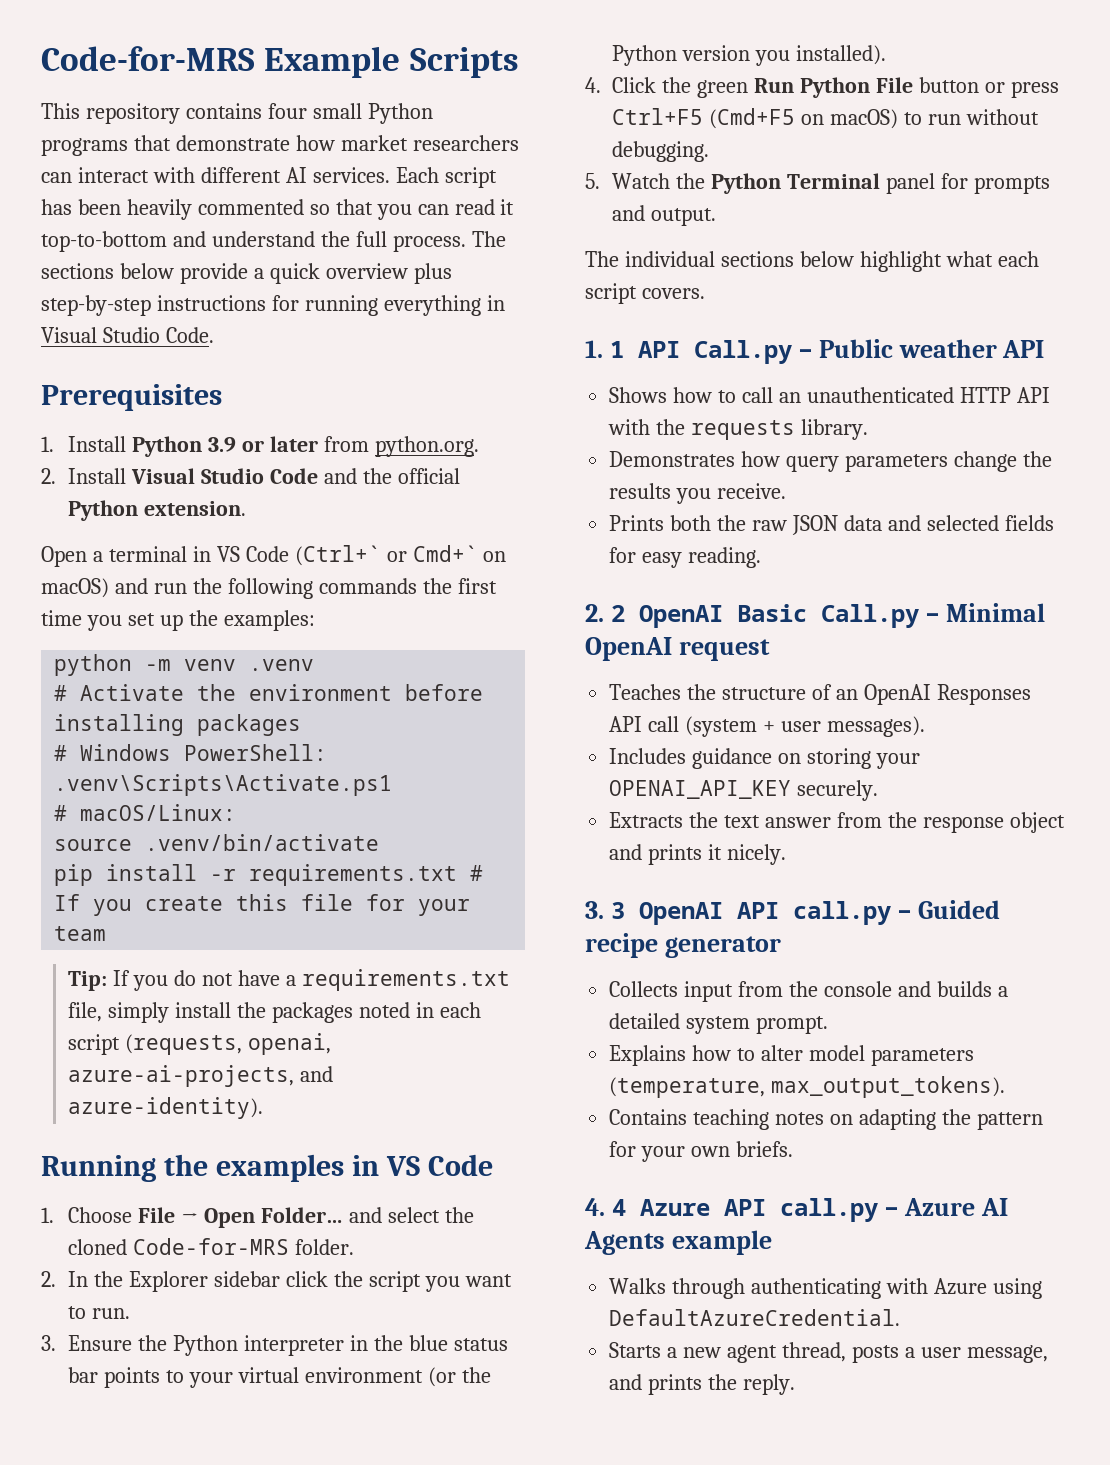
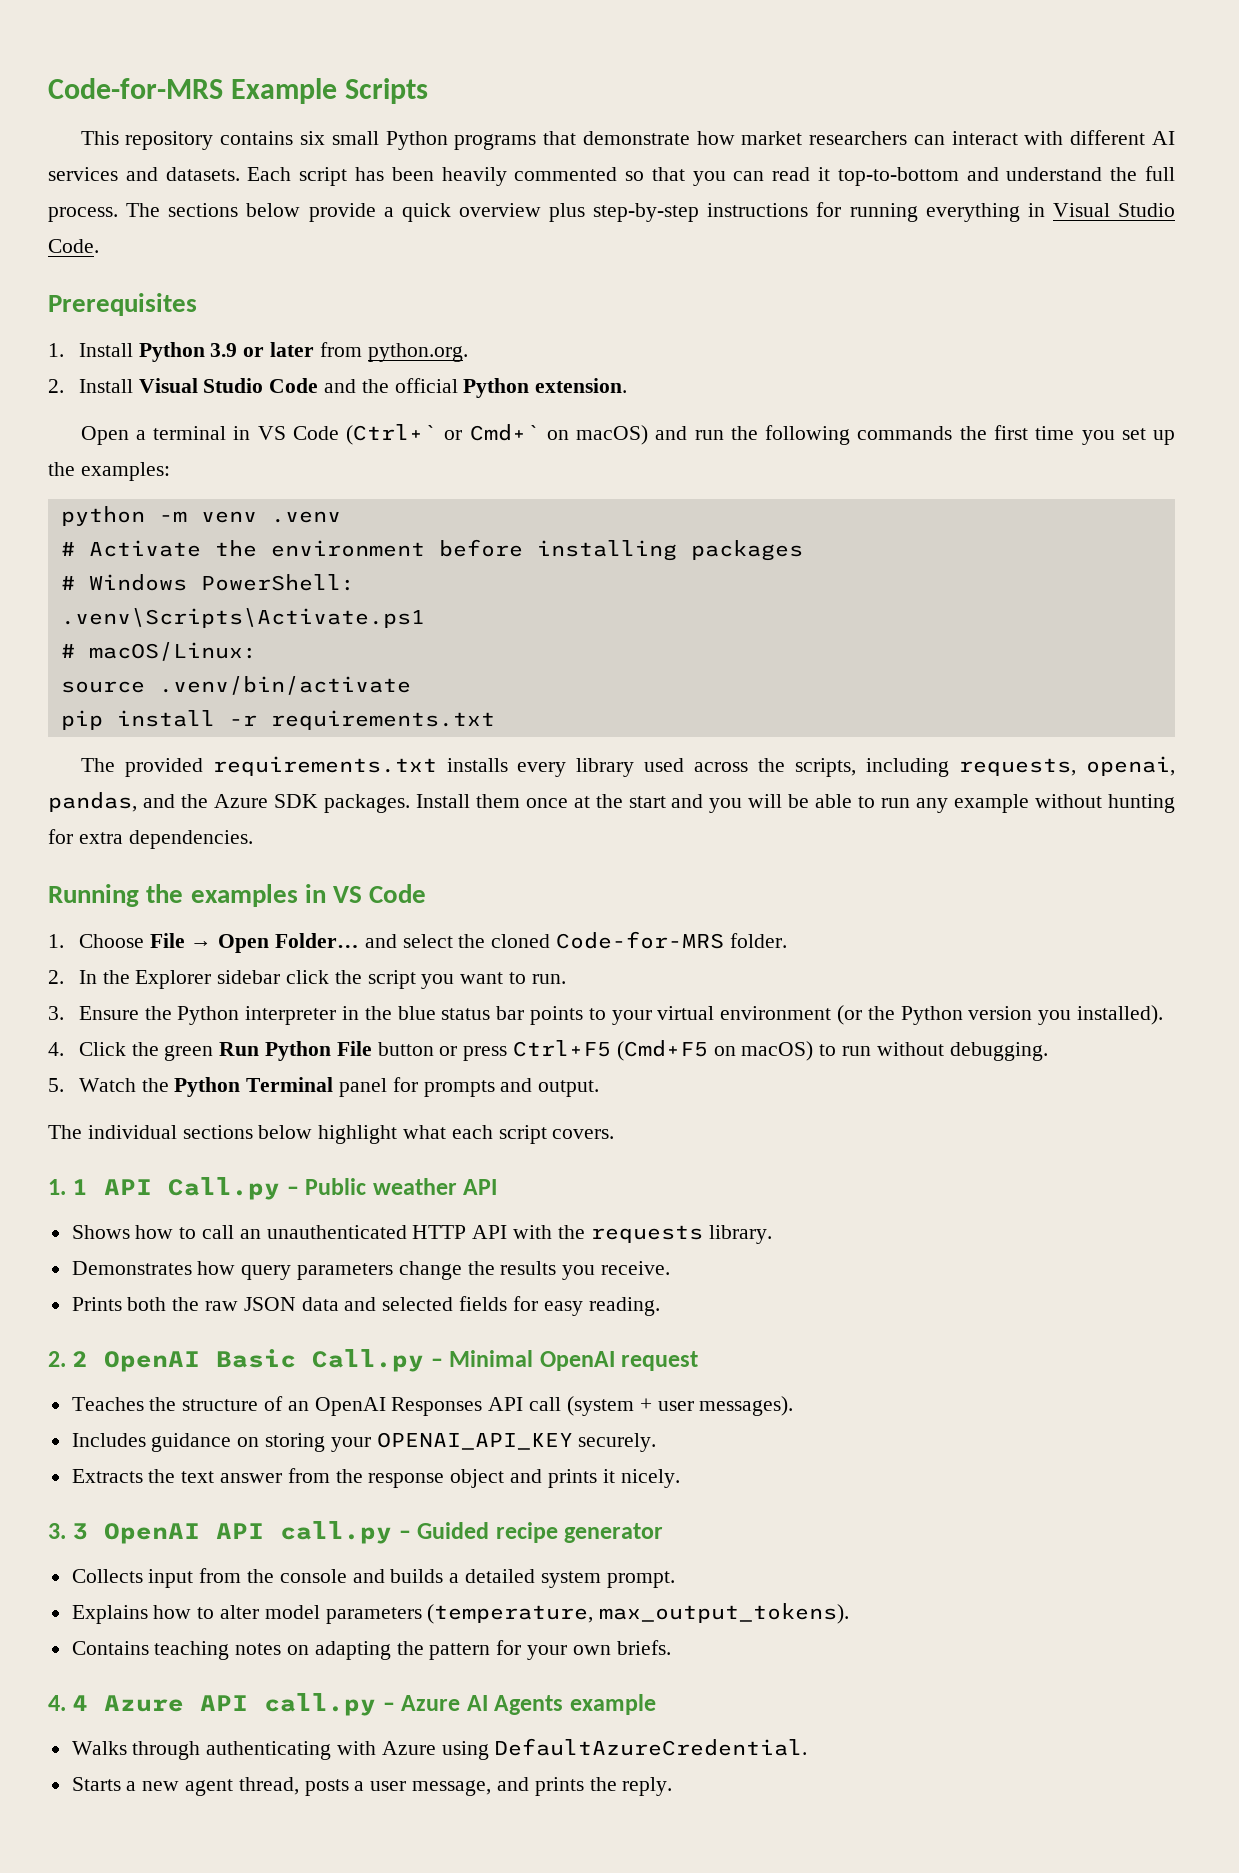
[267,103,307,119] four -> [299,131,325,145] six
[312,167,390,183] services. -> [48,167,240,181] services and datasets.
[470,865,484,881] [54,894,471,916] [54,926,107,941] [68,969,510,991] [68,1002,481,1023] [68,1033,332,1055] [68,1065,334,1087] [68,1097,264,1119] # If you create this file for your team // Tip: If you do not have a requirements.txt file, simply install the packages noted in each script (requests, openai, azure-ai-projects, and azure-identity). -> [80,756,1176,777] [48,792,1176,813] [48,829,253,849] // The provided requirements.txt installs every library used across the scripts, including requests, openai, pandas, and the Azure SDK packages. Install them once at the start and you will be able to run any example without hunting for extra dependencies.

